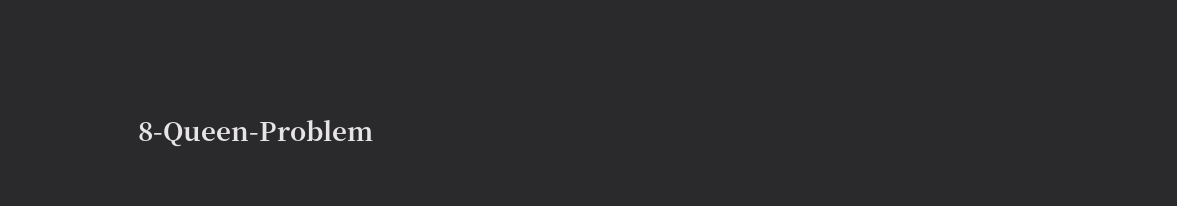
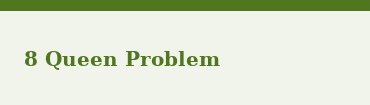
[138,120,373,147] 8-Queen-Problem -> [24,51,220,70] 8 Queen Problem

